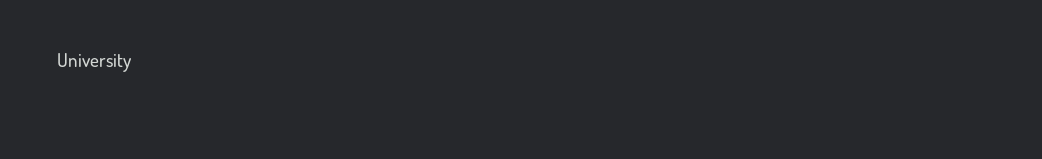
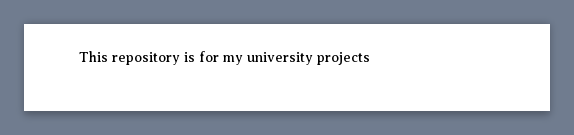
[57,53,132,72] University -> [79,51,370,65] This repository is for my university projects

